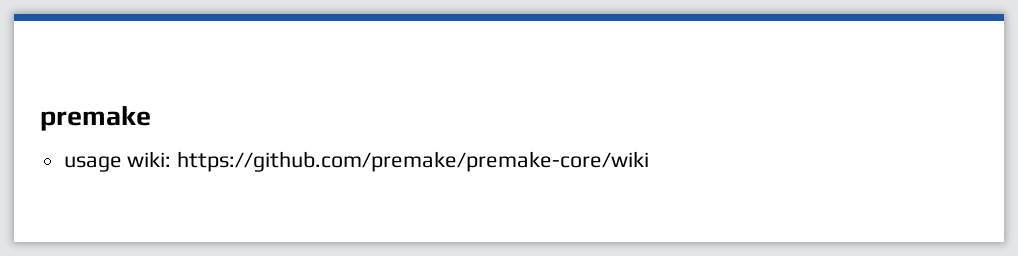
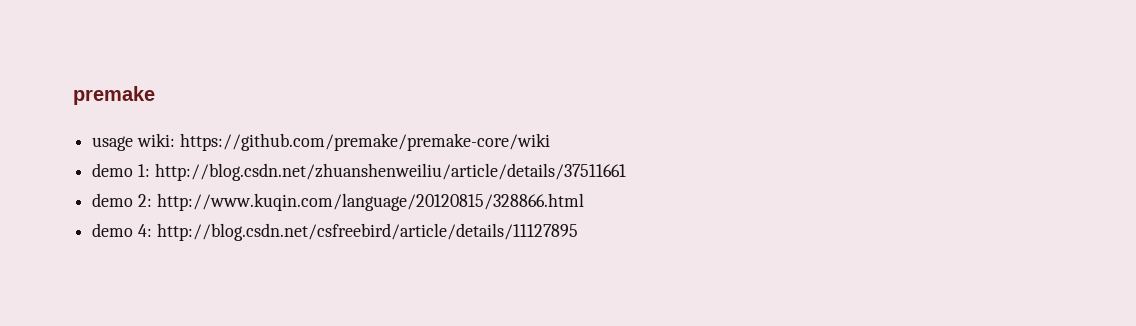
(650, 161) none -> [92,163,626,181] [92,193,584,211] [92,223,578,241] // demo 1: http://blog.csdn.net/zhuanshenweiliu/article/details/37511661 // demo 2: http://www.kuqin.com/language/20120815/328866.html // demo 4: http://blog.csdn.net/csfreebird/article/details/11127895

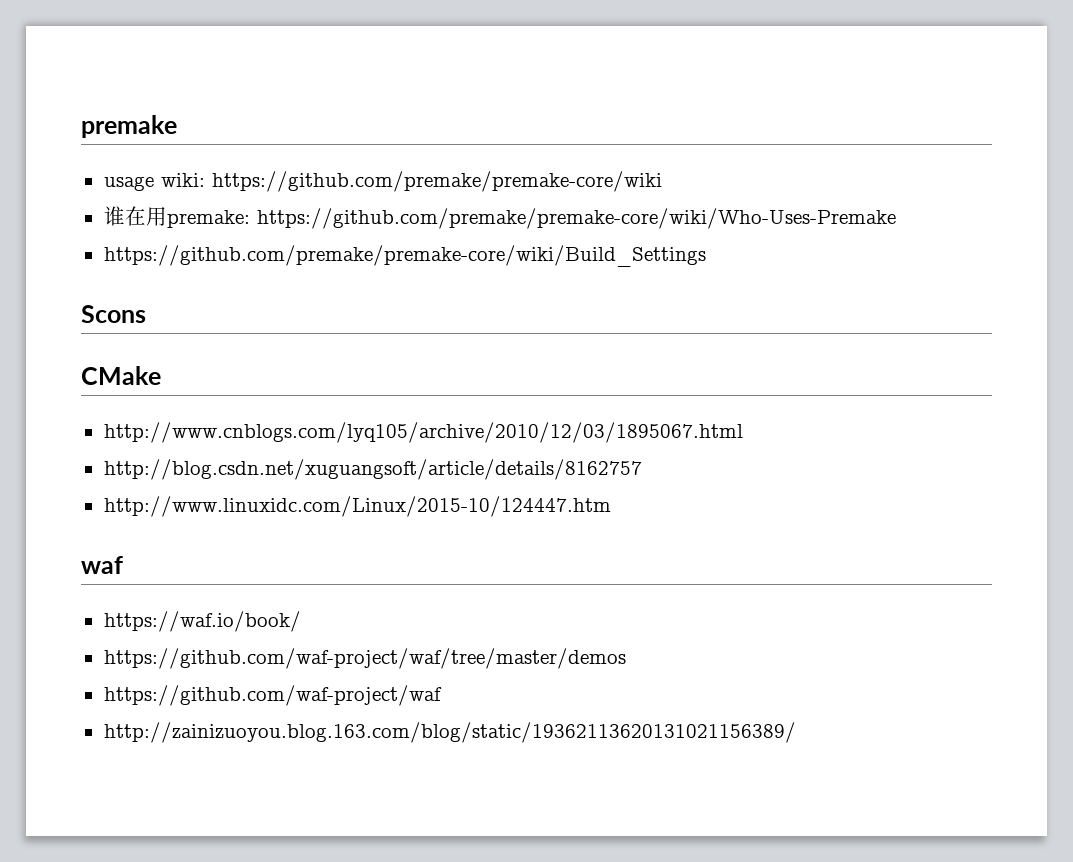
[92,163,626,181] [92,193,584,211] [92,223,578,241] demo 1: http://blog.csdn.net/zhuanshenweiliu/article/details/37511661 // demo 2: http://www.kuqin.com/language/20120815/328866.html // demo 4: http://blog.csdn.net/csfreebird/article/details/11127895 -> [103,206,896,229] [103,245,706,267] [81,305,146,323] [81,366,161,385] [103,422,743,443] [103,459,642,480] [103,496,611,517] [81,556,123,574] [103,611,301,632] [103,648,626,669] [103,685,442,706] [103,722,796,743] 谁在用premake: https://github.com/premake/premake-core/wiki/Who-Uses-Premake // https://github.com/premake/premake-core/wiki/Build_Settings // Scons // CMake // http://www.cnblogs.com/lyq105/archive/2010/12/03/1895067.html // http://blog.csdn.net/xuguangsoft/article/details/8162757 // http://www.linuxidc.com/Linux/2015-10/124447.htm // waf // https://waf.io/book/ // https://github.com/waf-project/waf/tree/master/demos // https://github.com/waf-project/waf // http://zainizuoyou.blog.163.com/blog/static/19362113620131021156389/

